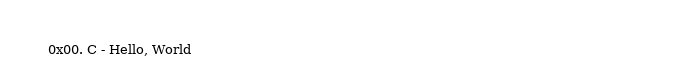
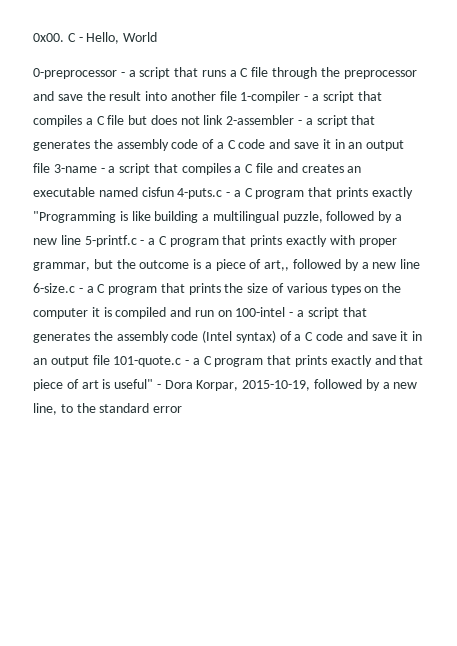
(191, 49) none -> [33,67,417,79] [33,91,382,103] [33,115,376,127] [33,139,405,151] [33,163,362,175] [33,187,413,199] [33,211,403,223] [33,235,397,247] [33,259,421,271] [33,283,402,295] [33,307,367,319] [33,330,423,343] [33,355,424,367] [33,379,418,391] [33,403,183,415] // 0-preprocessor - a script that runs a C file through the preprocessor and save the result into another file 1-compiler - a script that compiles a C file but does not link 2-assembler - a script that generates the assembly code of a C code and save it in an output file 3-name - a script that compiles a C file and creates an executable named cisfun 4-puts.c - a C program that prints exactly "Programming is like building a multilingual puzzle, followed by a new line 5-printf.c - a C program that prints exactly with proper grammar, but the outcome is a piece of art,, followed by a new line 6-size.c - a C program that prints the size of various types on the computer it is compiled and run on 100-intel - a script that generates the assembly code (Intel syntax) of a C code and save it in an output file 101-quote.c - a C program that prints exactly and that piece of art is useful" - Dora Korpar, 2015-10-19, followed by a new line, to the standard error

